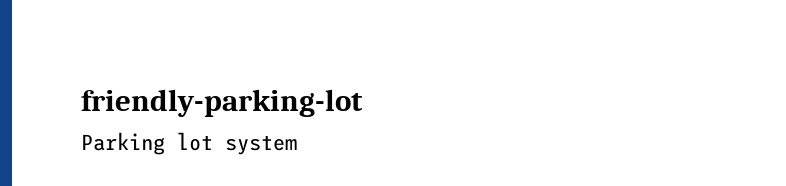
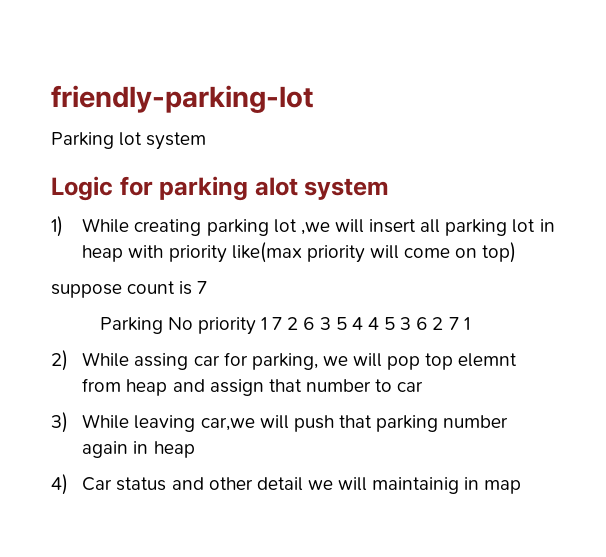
(297, 145) none -> [51,176,390,201] [51,216,555,237] [82,242,517,263] [51,281,208,298] [99,317,470,335] [51,350,518,371] [82,378,424,396] [51,412,509,433] [82,441,195,458] [51,474,522,495] // Logic for parking alot system // 1) While creating parking lot ,we will insert all parking lot in heap with priority like(max priority will come on top) // suppose count is 7 // Parking No priority 1 7 2 6 3 5 4 4 5 3 6 2 7 1 // 2) While assing car for parking, we will pop top elemnt from heap and assign that number to car // 3) While leaving car,we will push that parking number again in heap // 4) Car status and other detail we will maintainig in map

